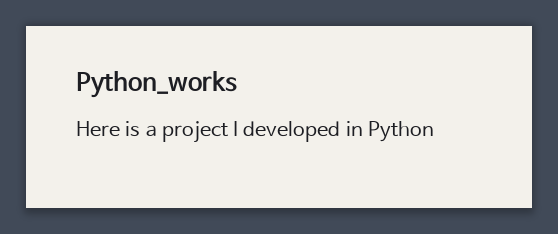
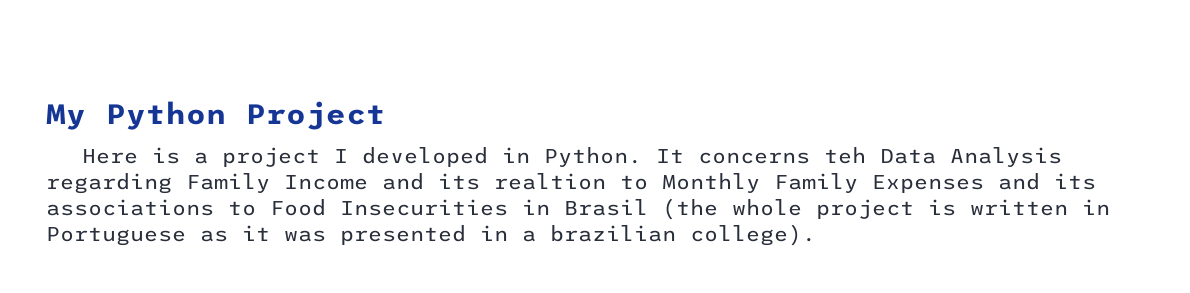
[76,71,237,98] Python_works -> [46,101,386,130] My Python Project
[367,121,434,142] Python -> [543,147,1062,167] [46,173,1096,194] [46,198,1110,220] [46,224,816,246] Python. It concerns teh Data Analysis regarding Family Income and its realtion to Monthly Family Expenses and its associations to Food Insecurities in Brasil (the whole project is written in Portuguese as it was presented in a brazilian college).

